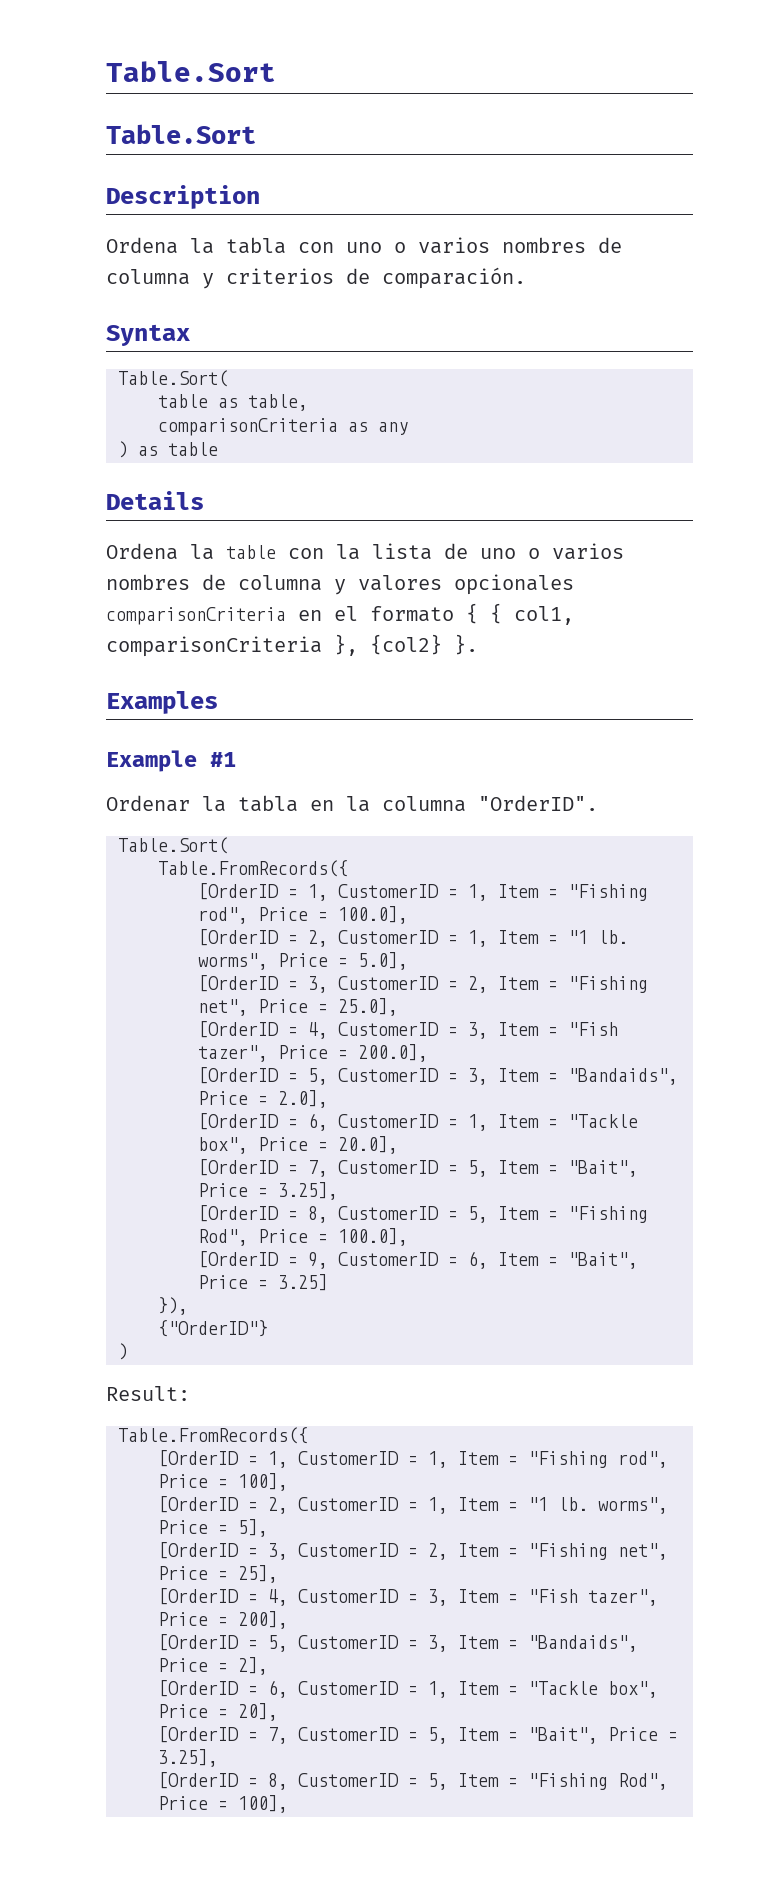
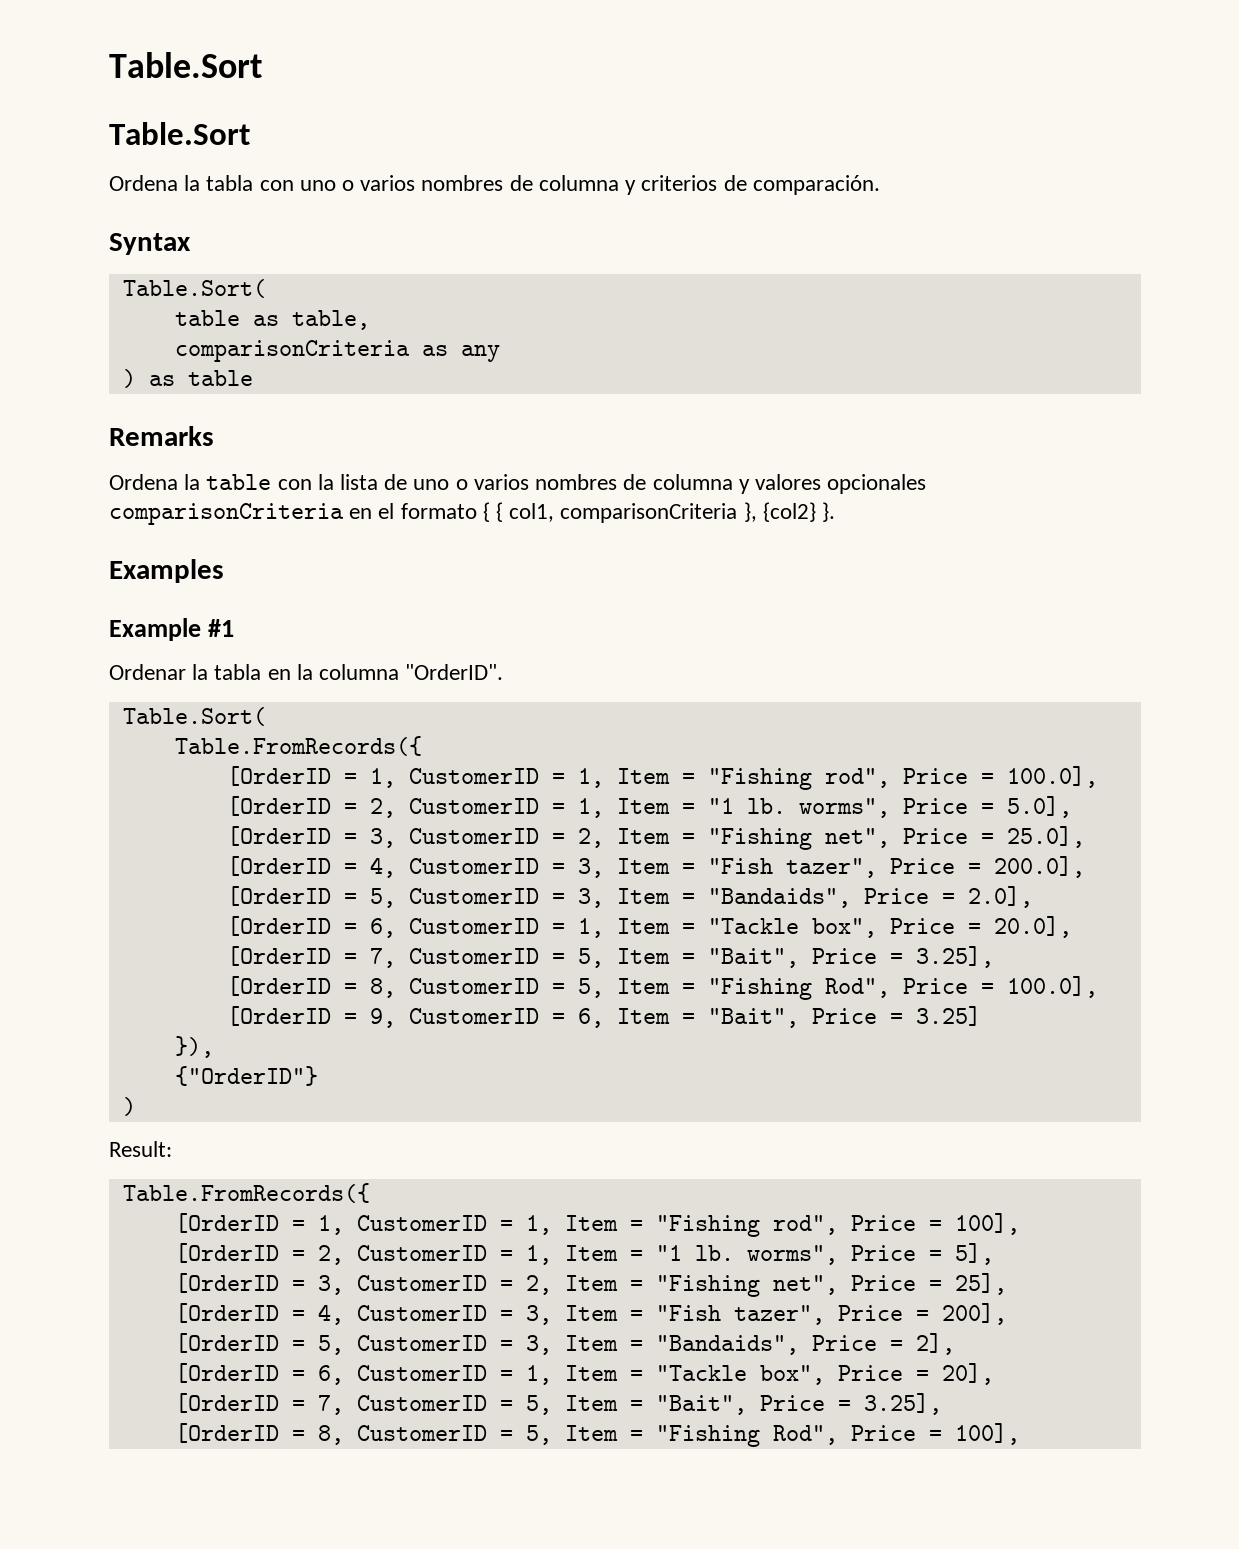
[106,185,260,209] // Description -> (250, 133) none
[106,491,204,510] Details -> [109,426,214,446] Remarks

